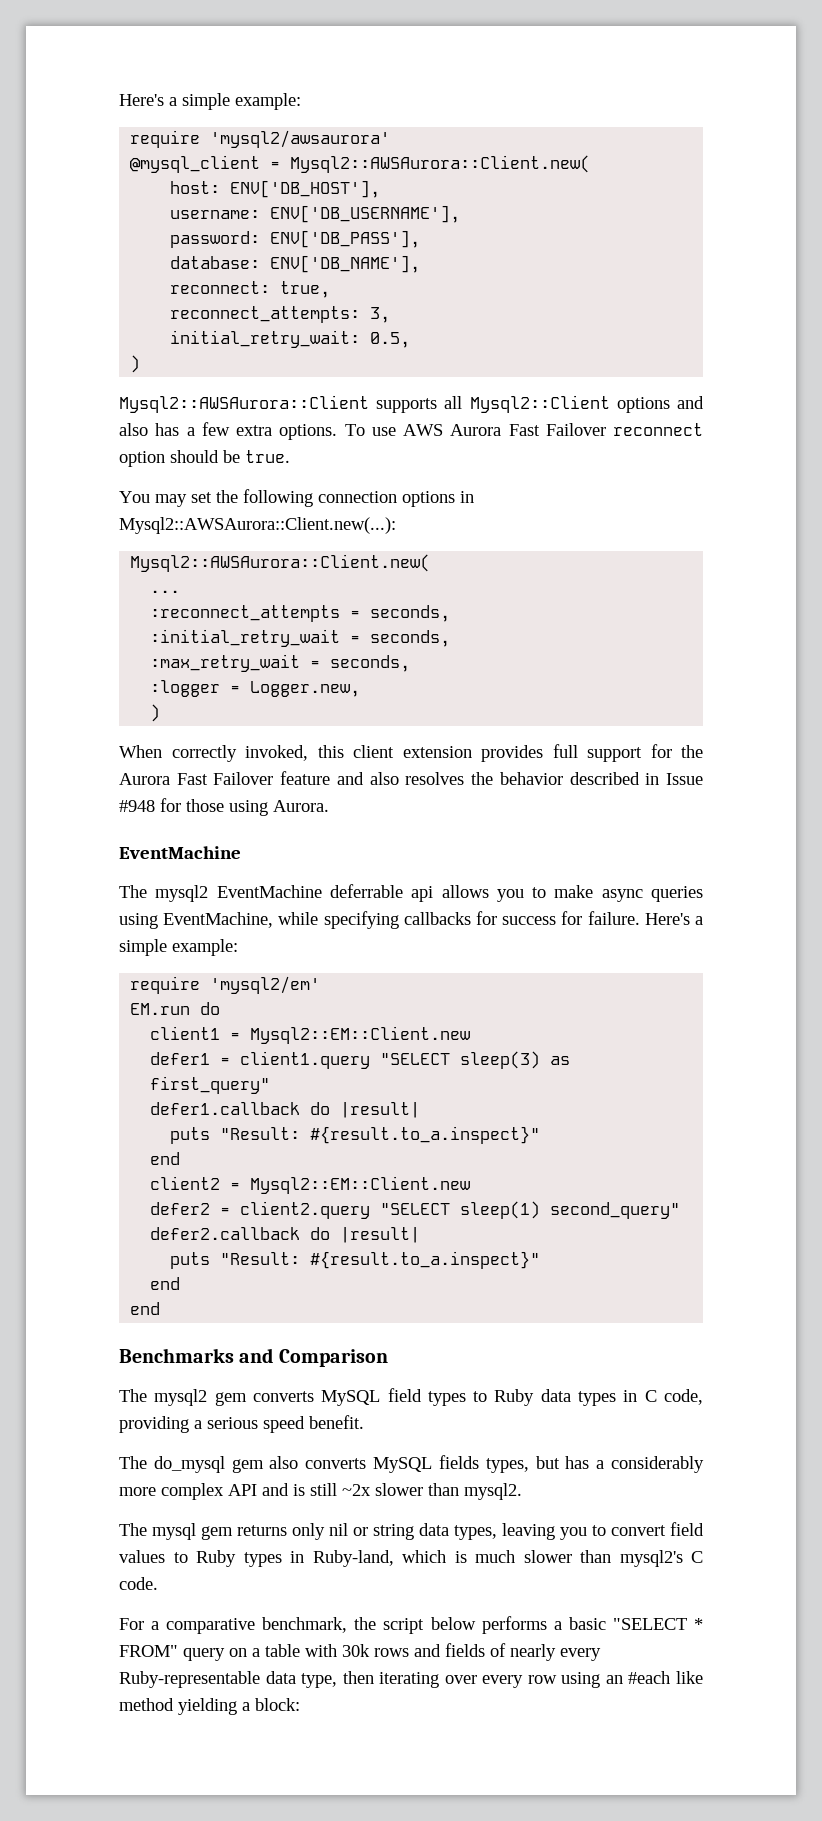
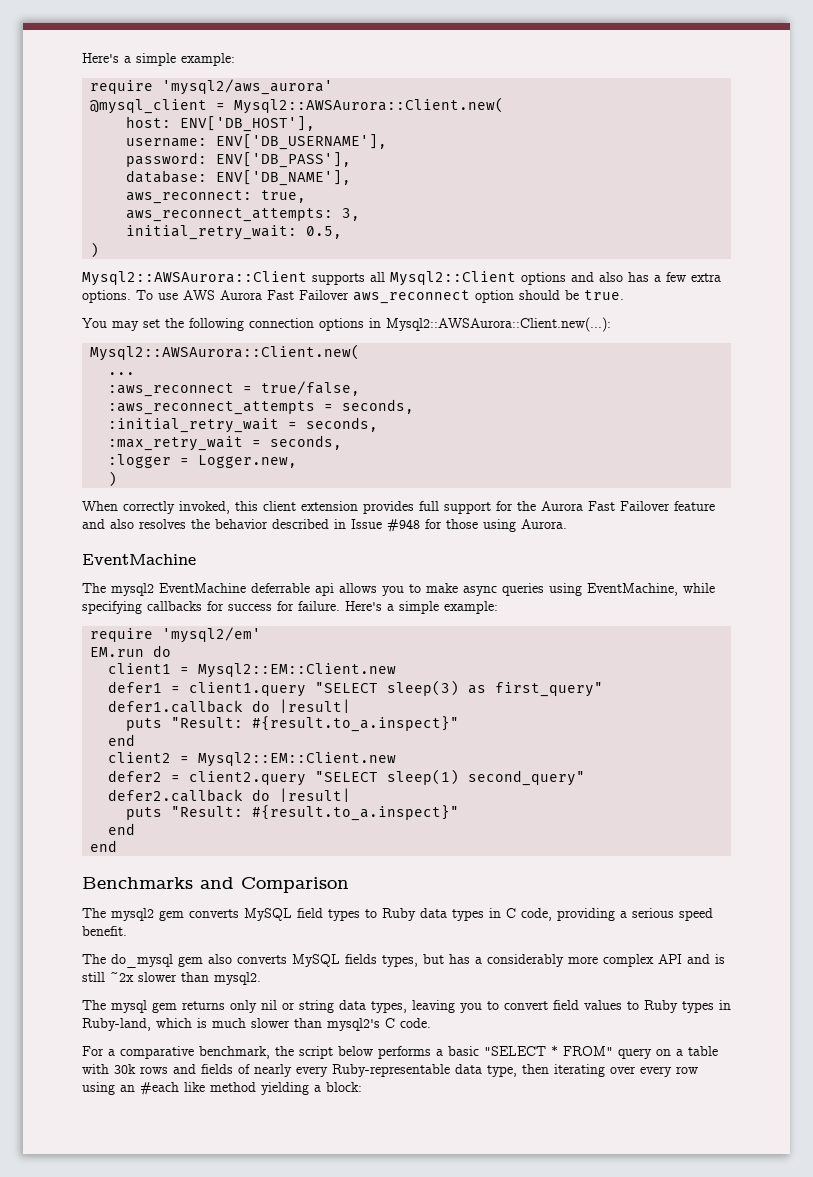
[119,93,301,110] [130,130,391,148] Here's a simple example: // require 'mysql2/awsaurora' -> [82,53,235,66] [90,79,334,95] Here's a simple example: // require 'mysql2/aws_aurora'
[170,281,271,294] reconnect: -> [126,190,253,204] aws_reconnect:
[170,306,361,323] reconnect_attempts: -> [126,208,334,222] aws_reconnect_attempts:
[613,423,703,436] reconnect -> [353,290,470,304] aws_reconnect
[150,605,341,622] :reconnect_attempts -> [108,381,361,397] [108,401,316,415] :aws_reconnect = true/false, // :aws_reconnect_attempts

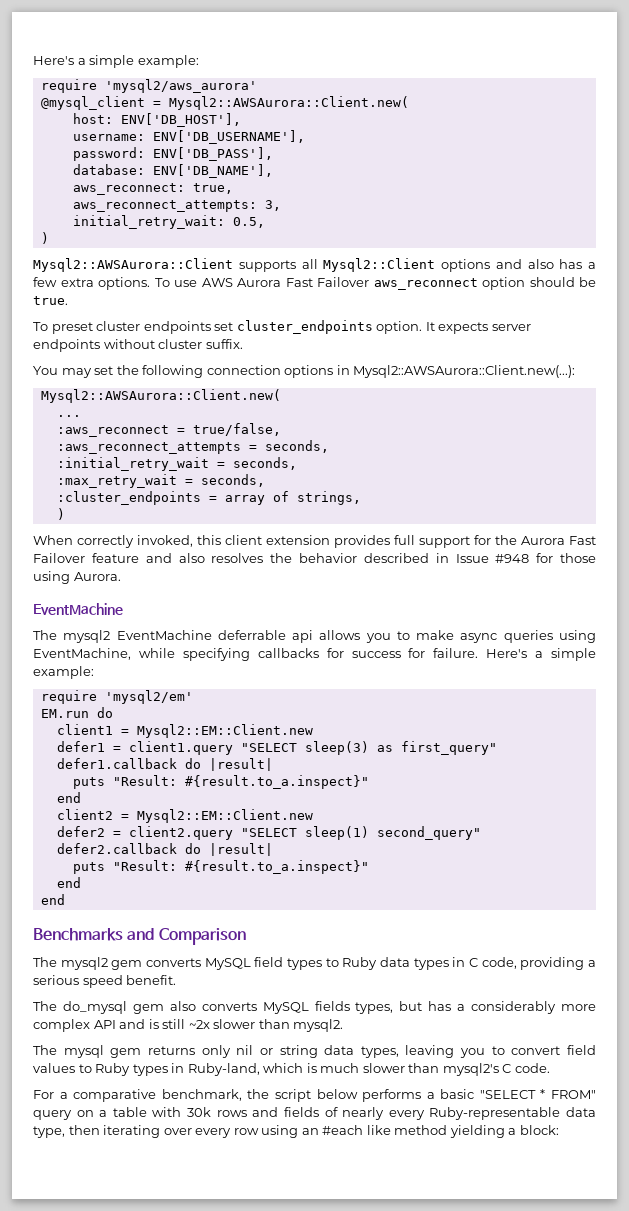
(624, 295) none -> [33,320,531,334] [33,339,243,352] // To preset cluster endpoints set cluster_endpoints option. It expects server endpoints without cluster suffix.
[108,454,298,468] :logger = Logger.new, -> [56,491,361,505] :cluster_endpoints = array of strings,

